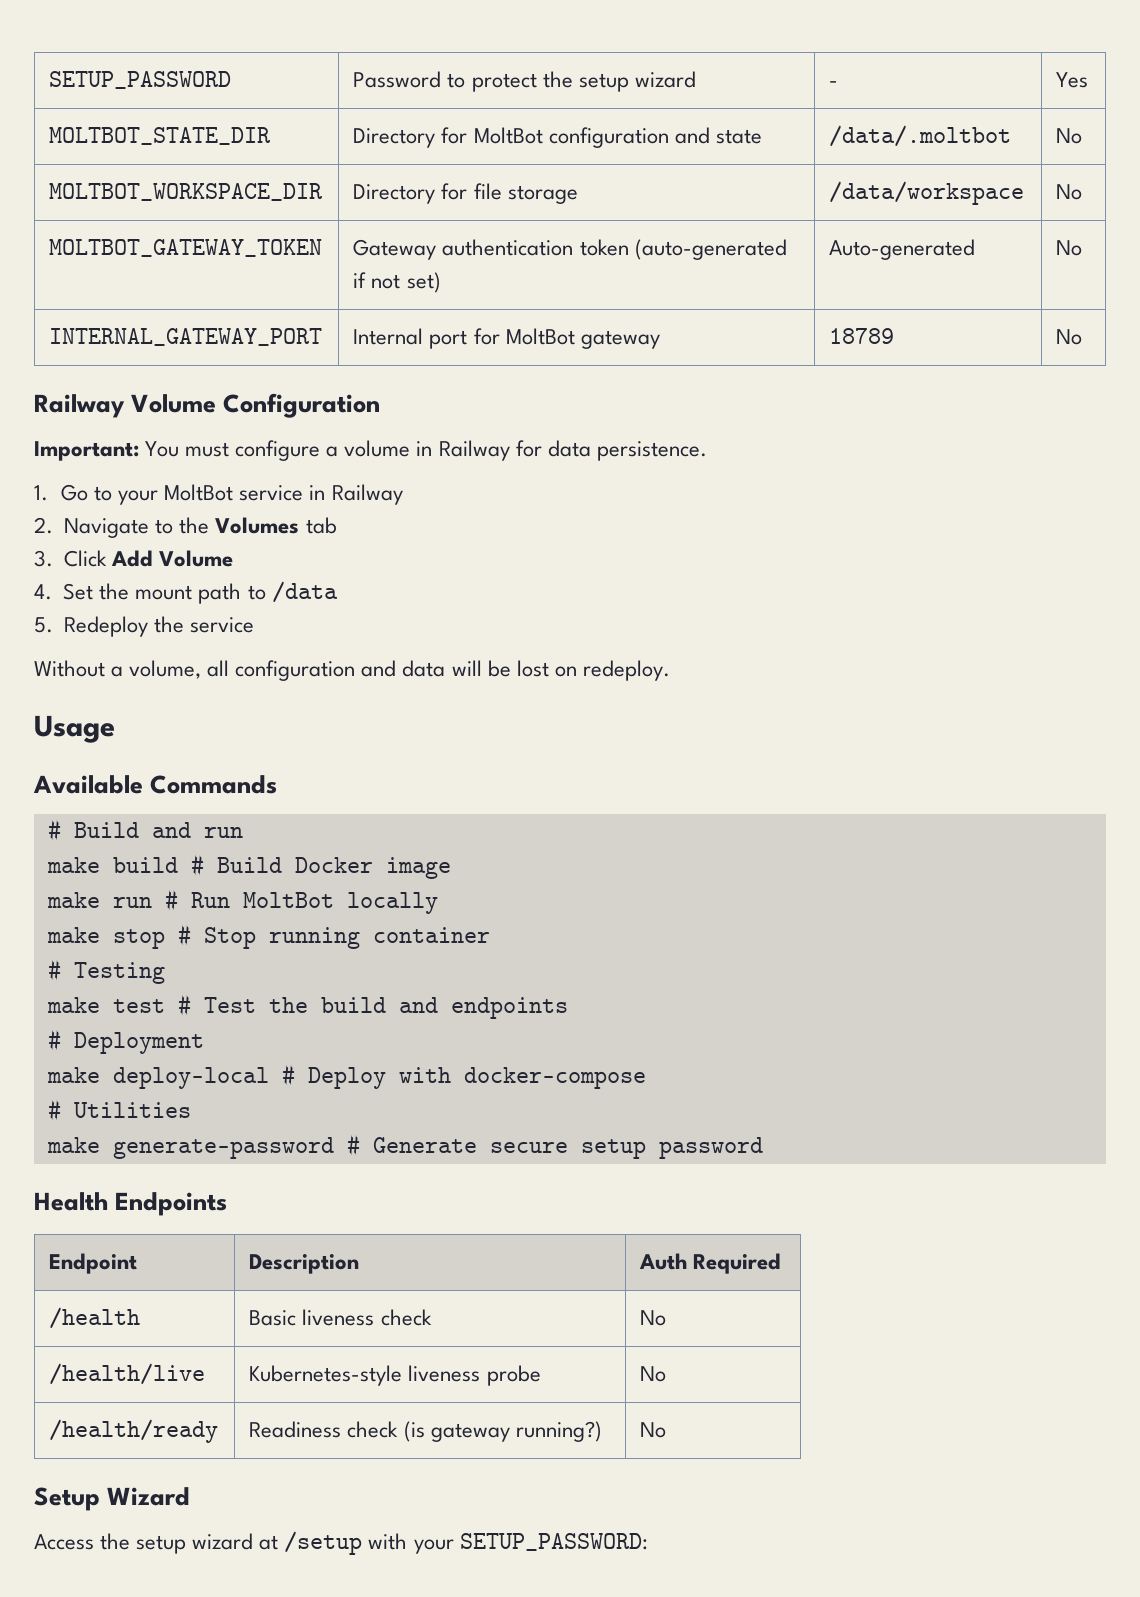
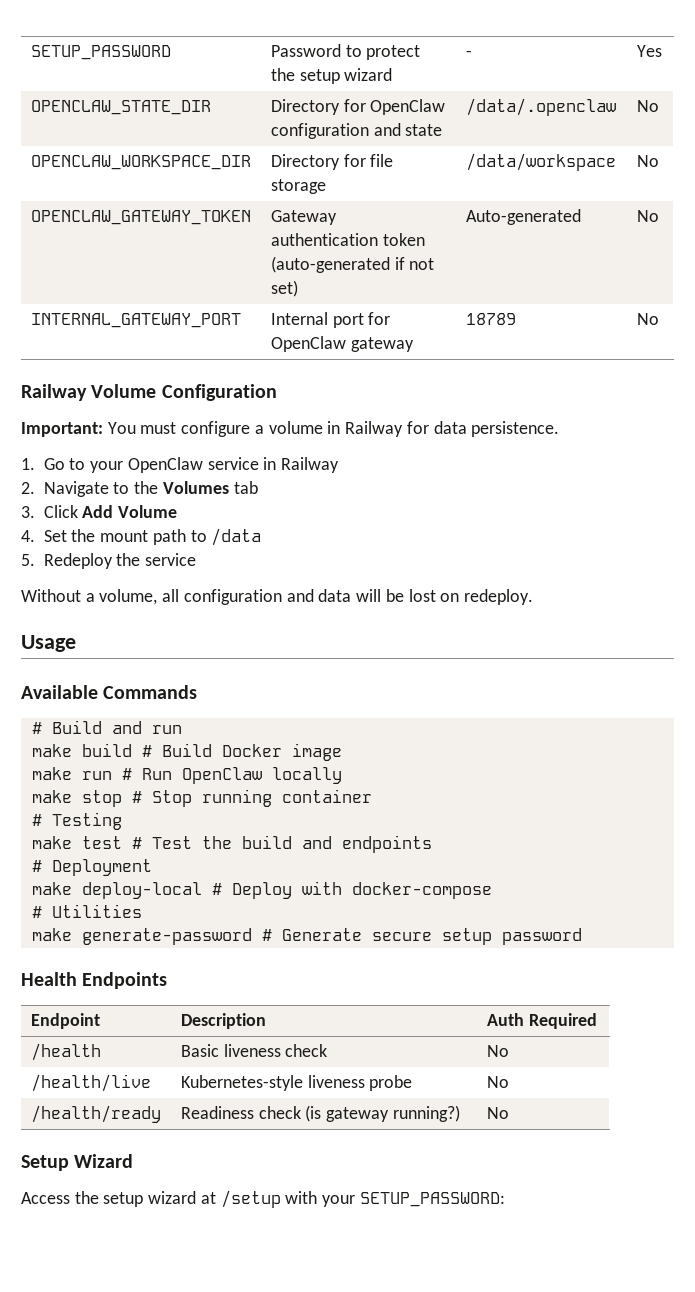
[49,127,272,145] [353,127,543,148] MOLTBOT_STATE_DIR | Directory for MoltBot -> [30,100,211,115] [270,99,446,115] OPENCLAW_STATE_DIR | Directory for OpenClaw
[829,125,1012,147] [1056,128,1083,144] [49,183,324,201] /data/.moltbot | No // MOLTBOT_WORKSPACE_DIR -> [465,98,616,116] [636,100,659,112] [30,155,251,170] /data/.openclaw | No // OPENCLAW_WORKSPACE_DIR
[49,239,323,257] MOLTBOT_GATEWAY_TOKEN -> [30,210,251,225] OPENCLAW_GATEWAY_TOKEN
[505,328,575,345] MoltBot -> [270,336,346,352] OpenClaw
[164,484,234,501] MoltBot -> [127,457,203,473] OpenClaw
[242,892,334,908] MoltBot -> [181,767,262,784] OpenClaw

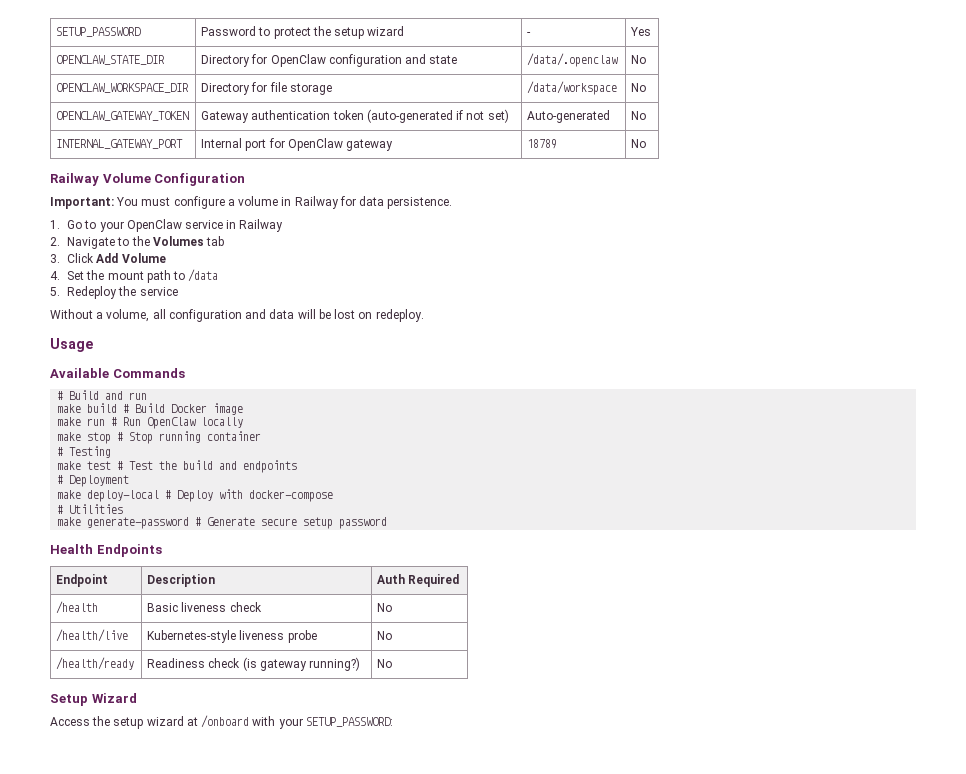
[220,1190,281,1208] /setup -> [201,715,250,728] /onboard

